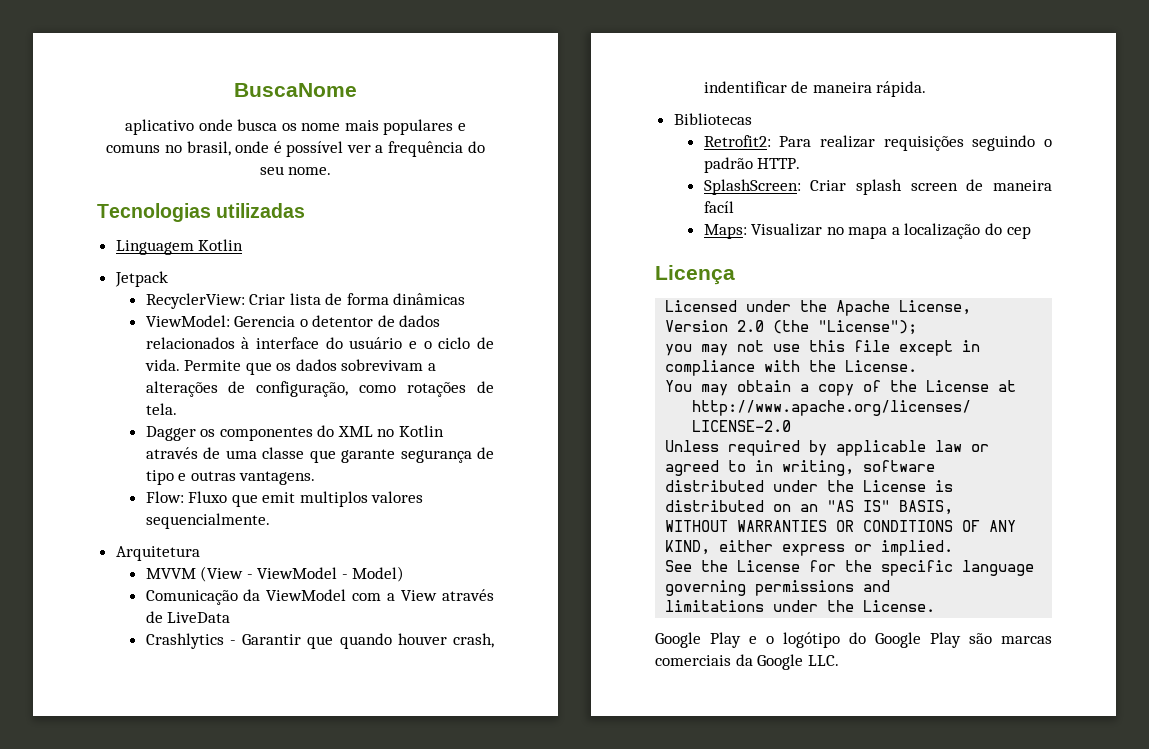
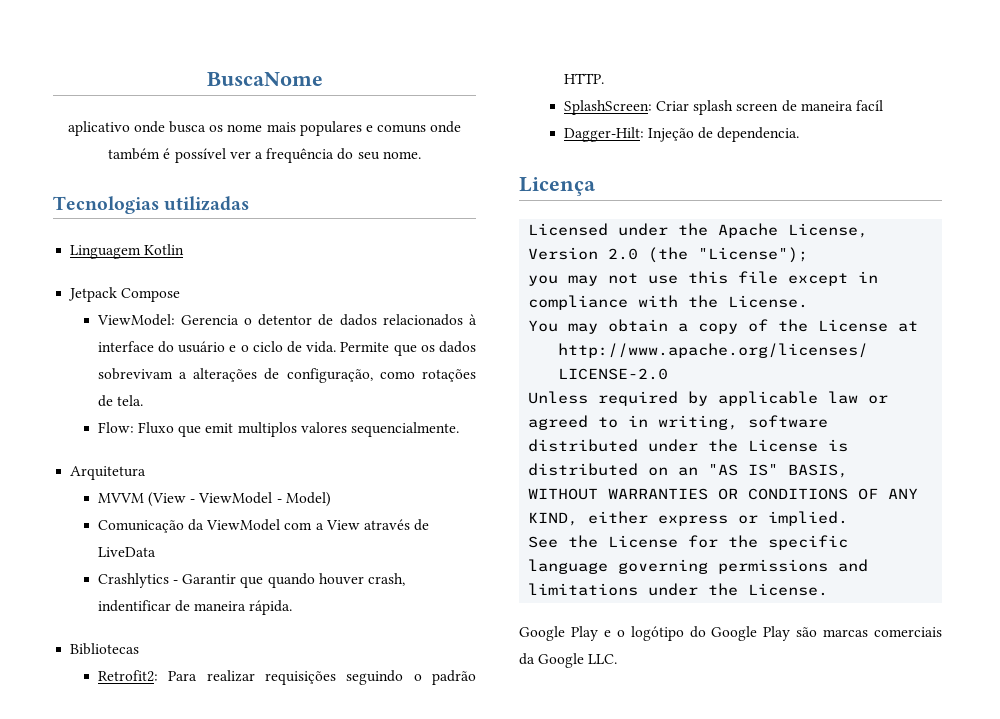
[164,141,270,156] no brasil, onde -> [430,121,462,133] [108,148,161,160] onde também
[145,293,466,309] // RecyclerView: Criar lista de forma dinâmicas -> [121,288,181,302] Compose
[145,425,445,441] [145,447,495,463] [145,470,316,485] // Dagger os componentes do XML no Kotlin através de uma classe que garante segurança de tipo e outras vantagens. -> (143, 400) none
[703,223,1031,239] Maps: Visualizar no mapa a localização do cep -> [563,127,800,142] Dagger-Hilt: Injeção de dependencia.

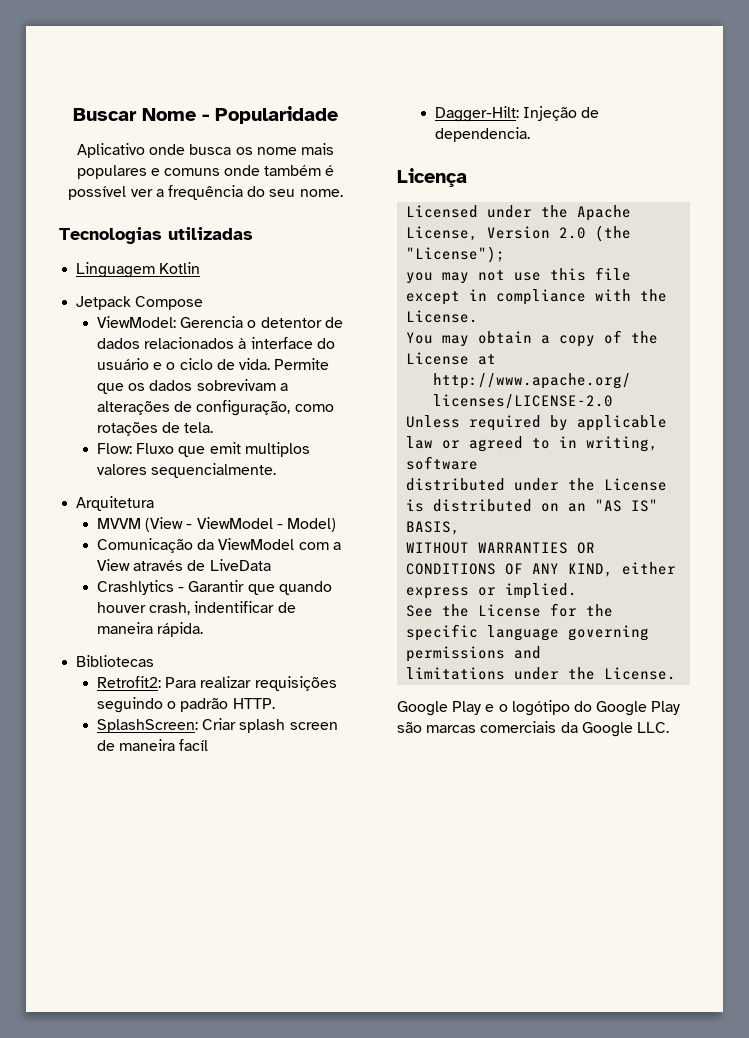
[206,72,323,86] [67,121,130,136] BuscaNome // aplicativo -> [73,106,338,124] [77,143,146,158] Buscar Nome - Popularidade // Aplicativo

